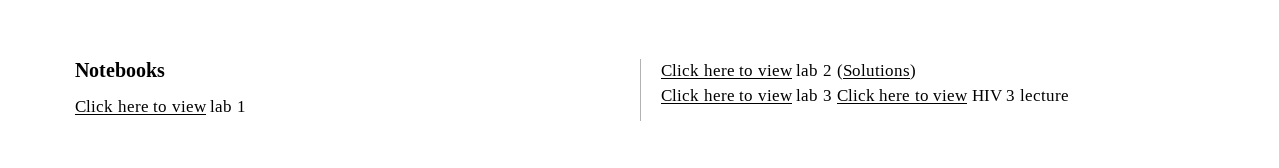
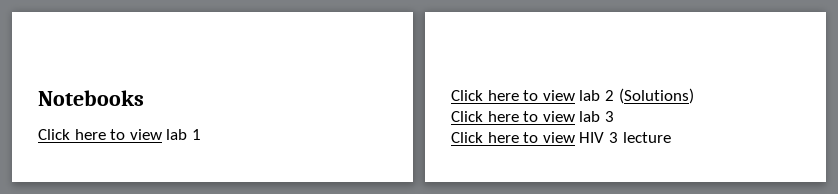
(832, 95) none -> (614, 116) //

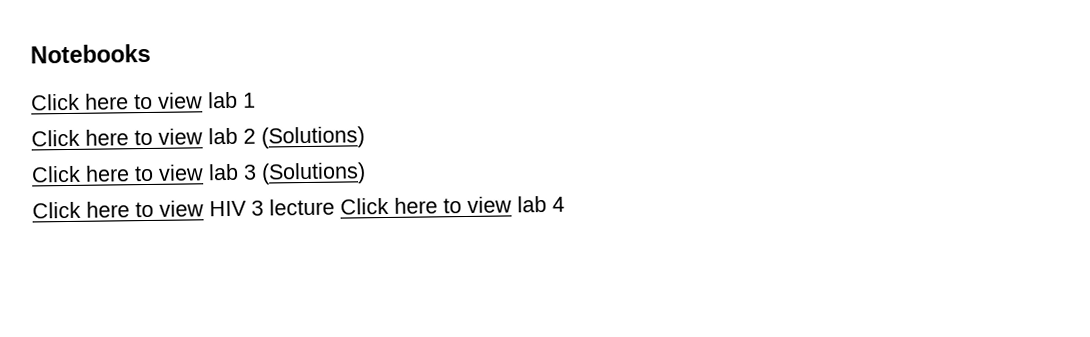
(614, 116) none -> [261,162,366,185] (Solutions)
(671, 137) none -> [340,195,565,215] Click here to view lab 4

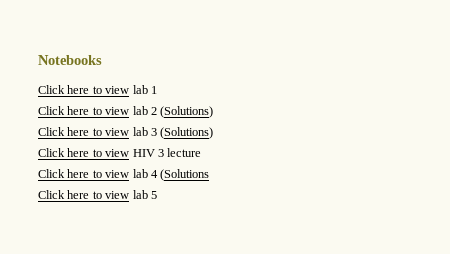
(335, 207) none -> (202, 152) //
(565, 204) none -> [160,169,210,181] [38,190,157,199] (Solutions // Click here to view lab 5

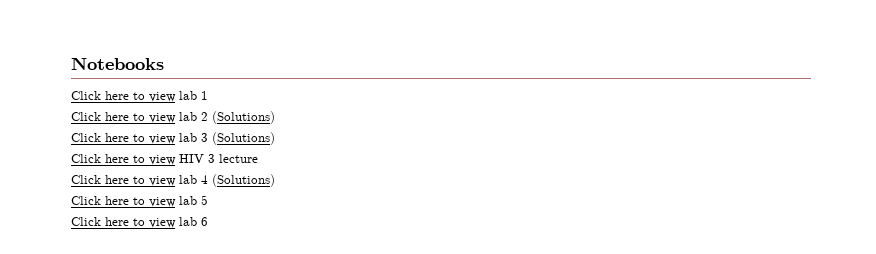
[160,169,210,181] (Solutions -> [212,174,275,187] (Solutions)
(157, 195) none -> [71,217,208,228] // Click here to view lab 6

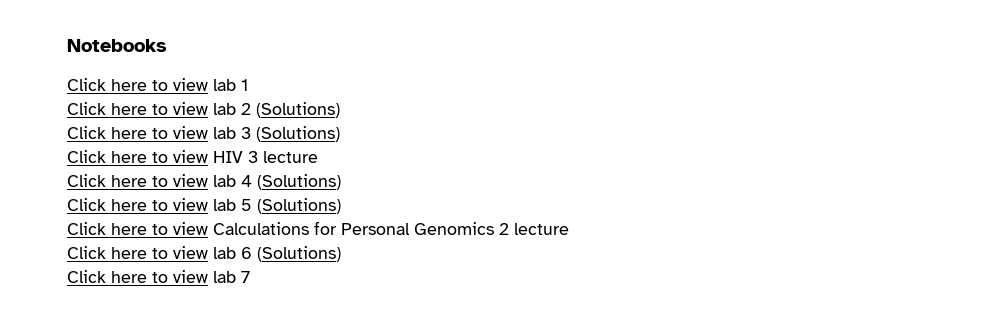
(208, 200) none -> [257,198,341,214] [67,221,569,235] (Solutions) // Click here to view Calculations for Personal Genomics 2 lecture
(208, 221) none -> [257,246,341,262] [67,270,250,283] (Solutions) // Click here to view lab 7

